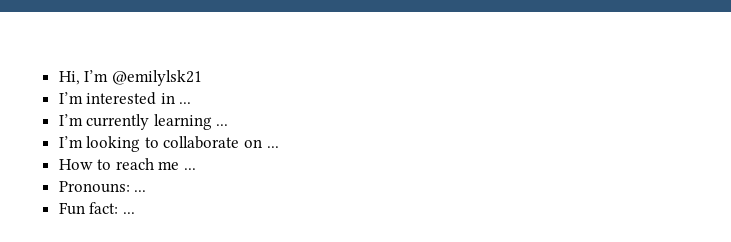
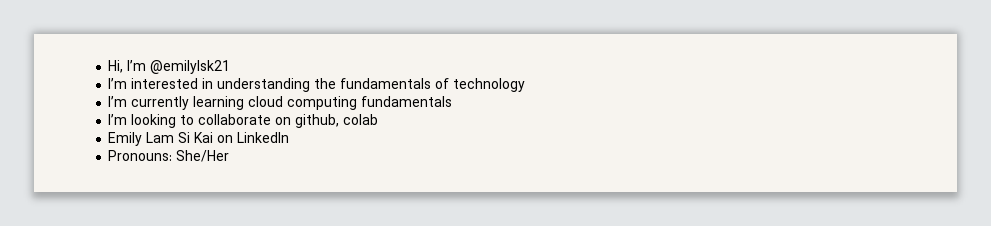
[179,102,192,104] ... -> [217,78,526,92] understanding the fundamentals of technology
[216,124,229,126] ... -> [248,96,453,110] cloud computing fundamentals
[266,146,279,148] [58,158,197,170] [58,181,147,193] [58,202,135,215] ... // How to reach me ... // Pronouns: ... // Fun fact: ... -> [295,114,379,128] [108,132,290,146] [108,150,230,162] github, colab // Emily Lam Si Kai on LinkedIn // Pronouns: She/Her

